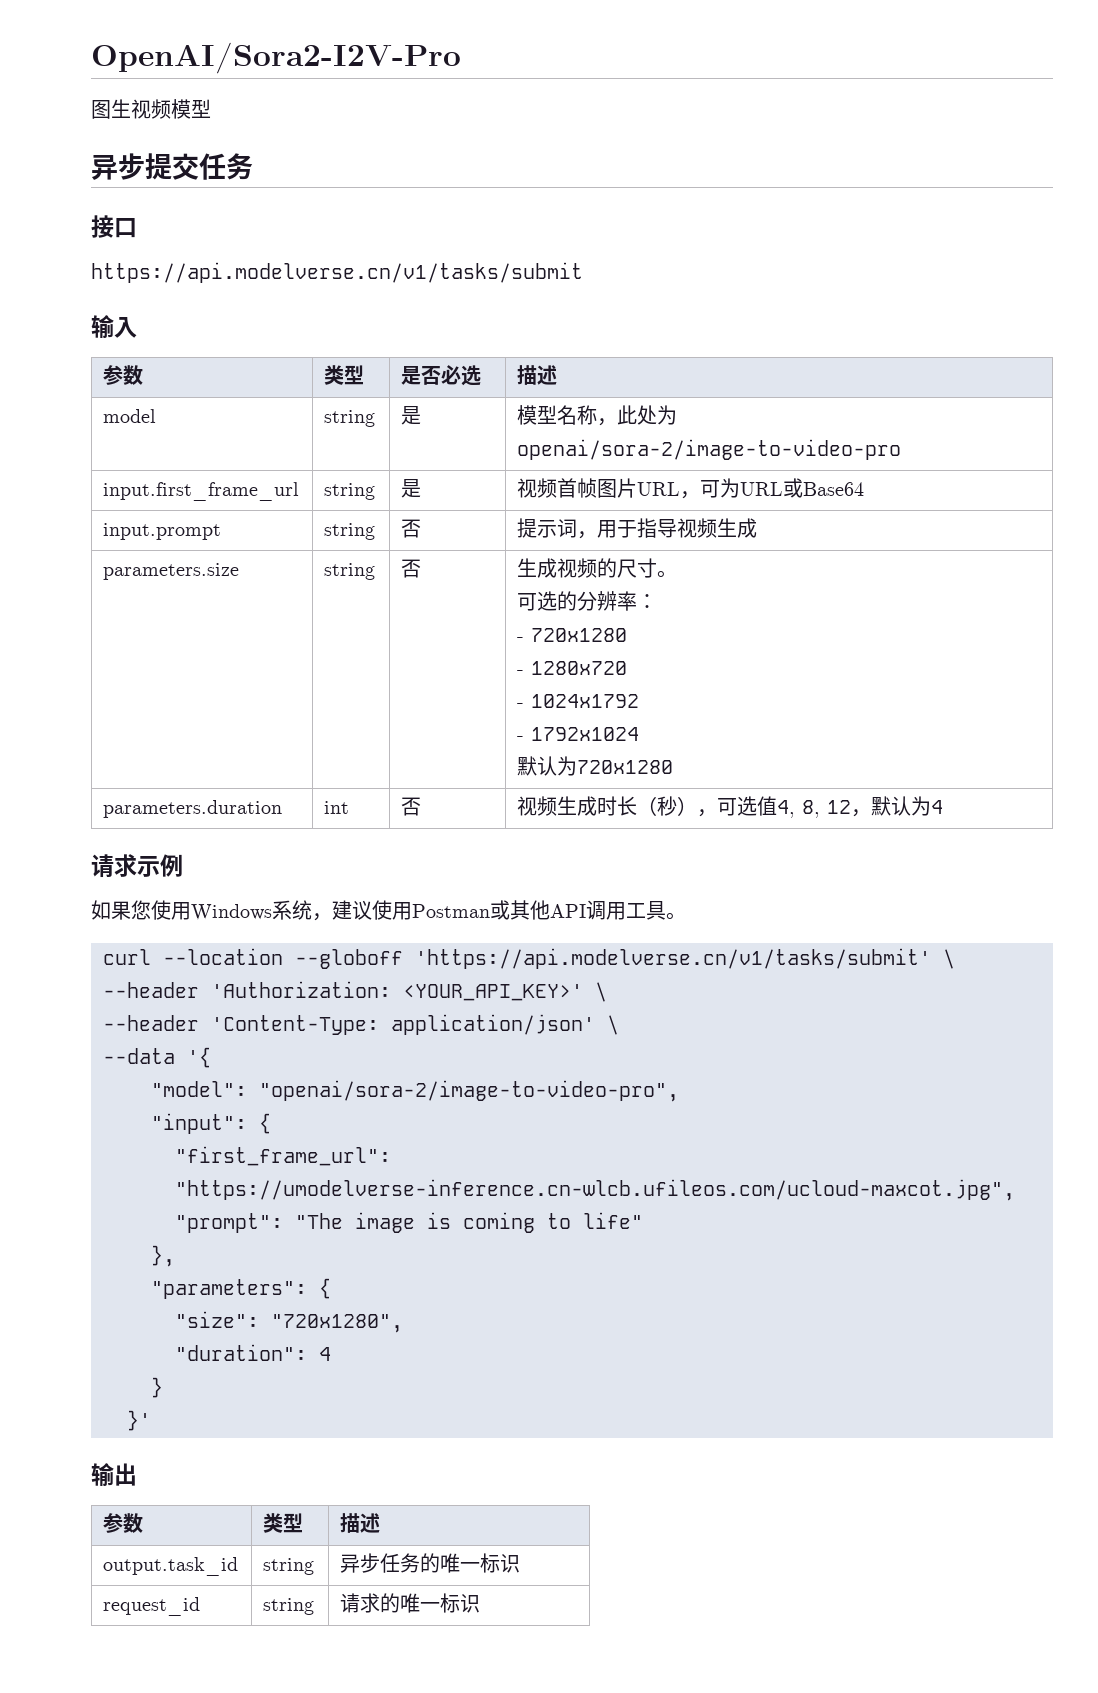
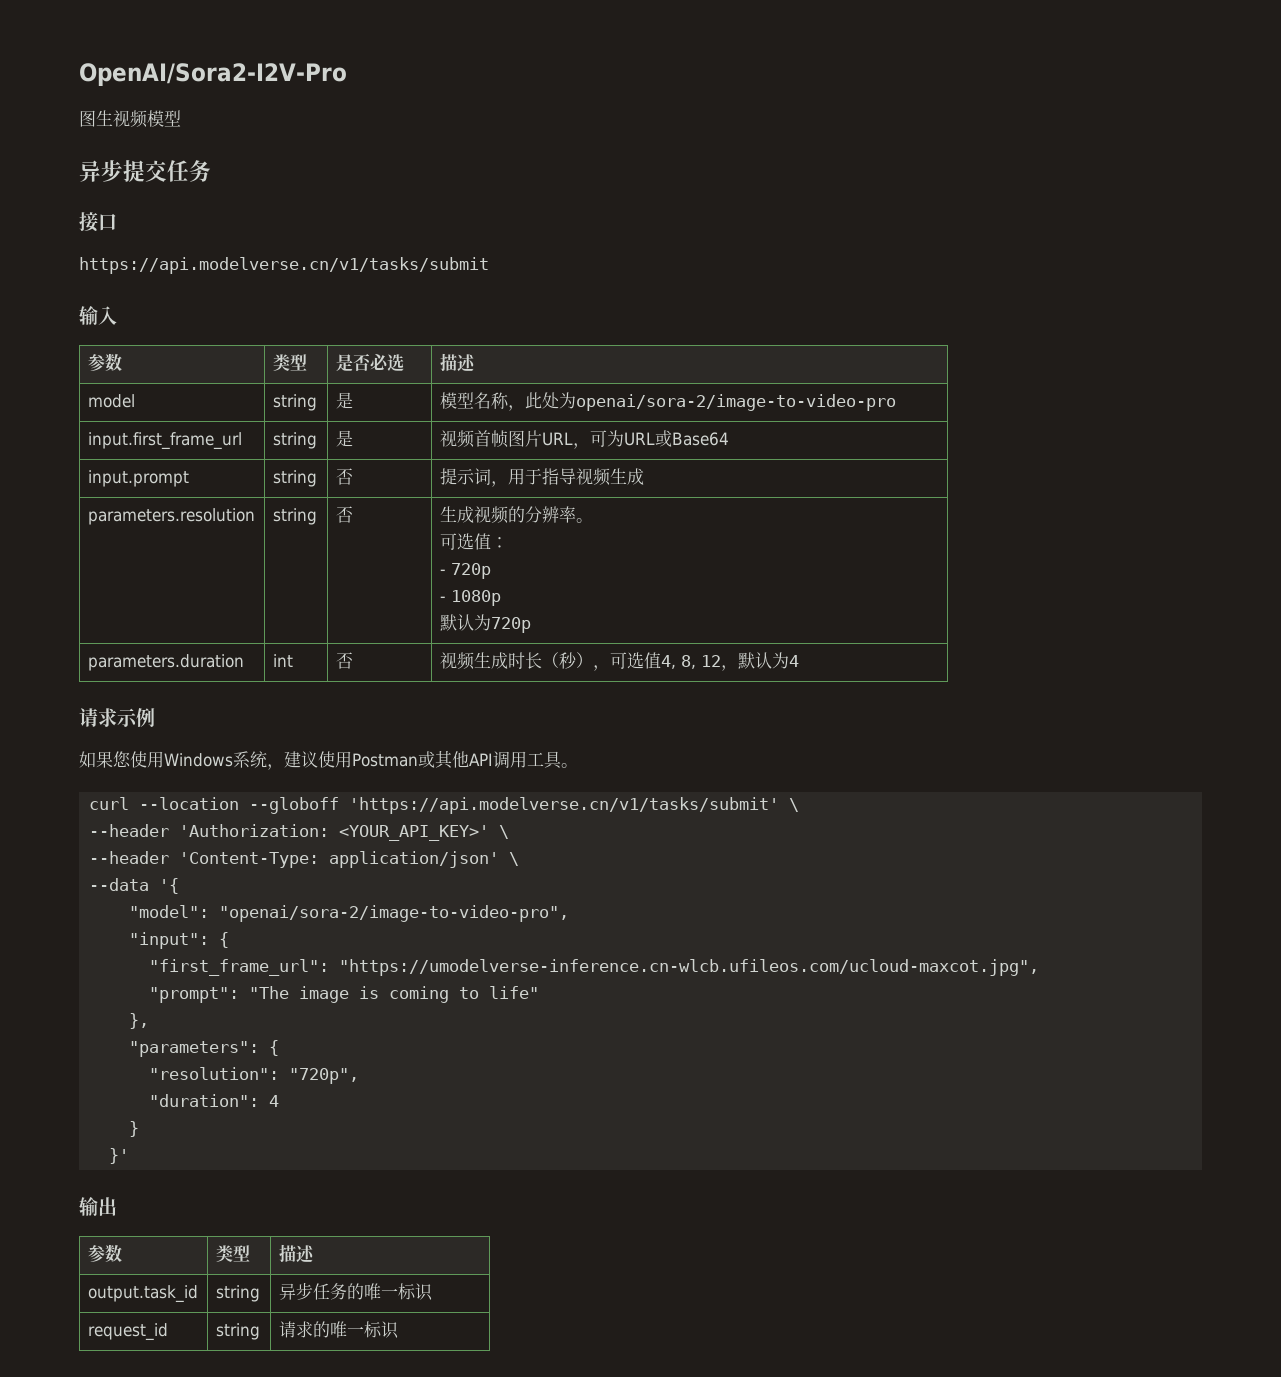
[103,563,240,580] parameters.size -> [87,508,255,525] parameters.resolution
[617,558,658,578] 尺寸 -> [524,506,576,523] 分辨率
[557,591,638,611] 的分辨率 -> [473,533,491,550] 值
[531,628,628,642] [517,661,628,675] [517,694,640,708] [517,727,640,741] [517,756,674,776] 720x1280 // - 1280x720 // - 1024x1792 // - 1792x1024 // 默认为720x1280 -> [450,563,491,579] [439,590,501,606] [439,614,531,633] 720p // - 1080p // 默认为720p
[175,1311,403,1333] "size": "720x1280", -> [149,1067,360,1084] "resolution": "720p",

